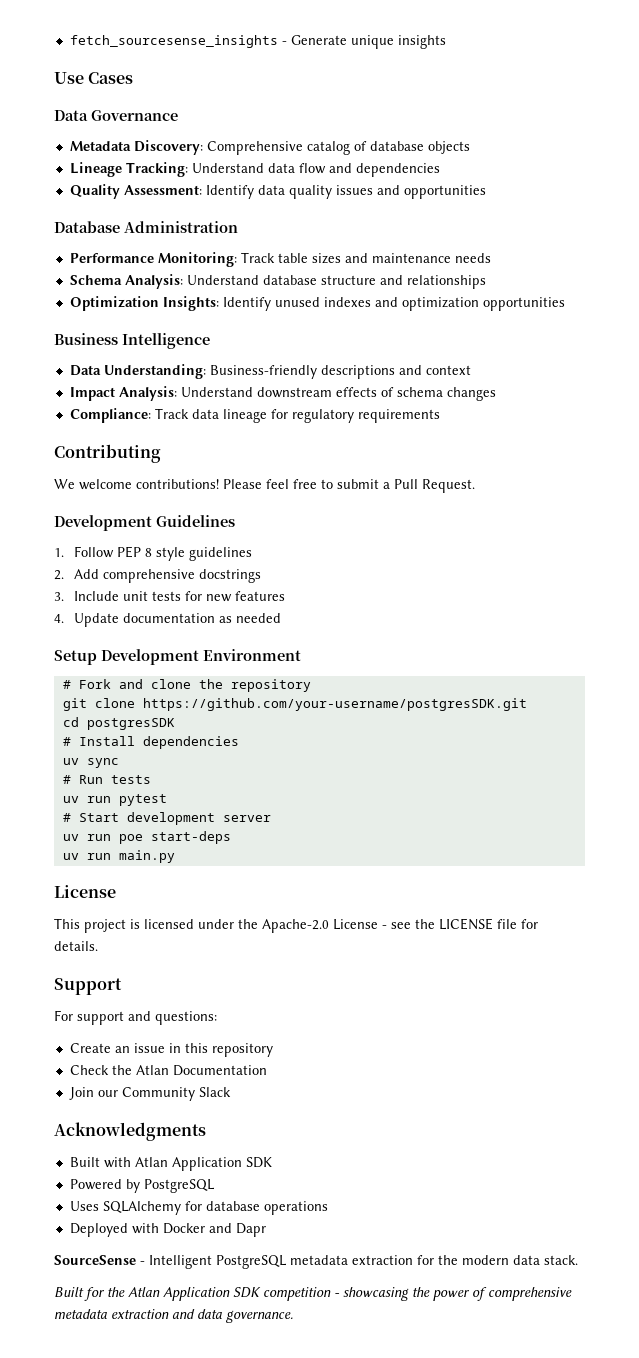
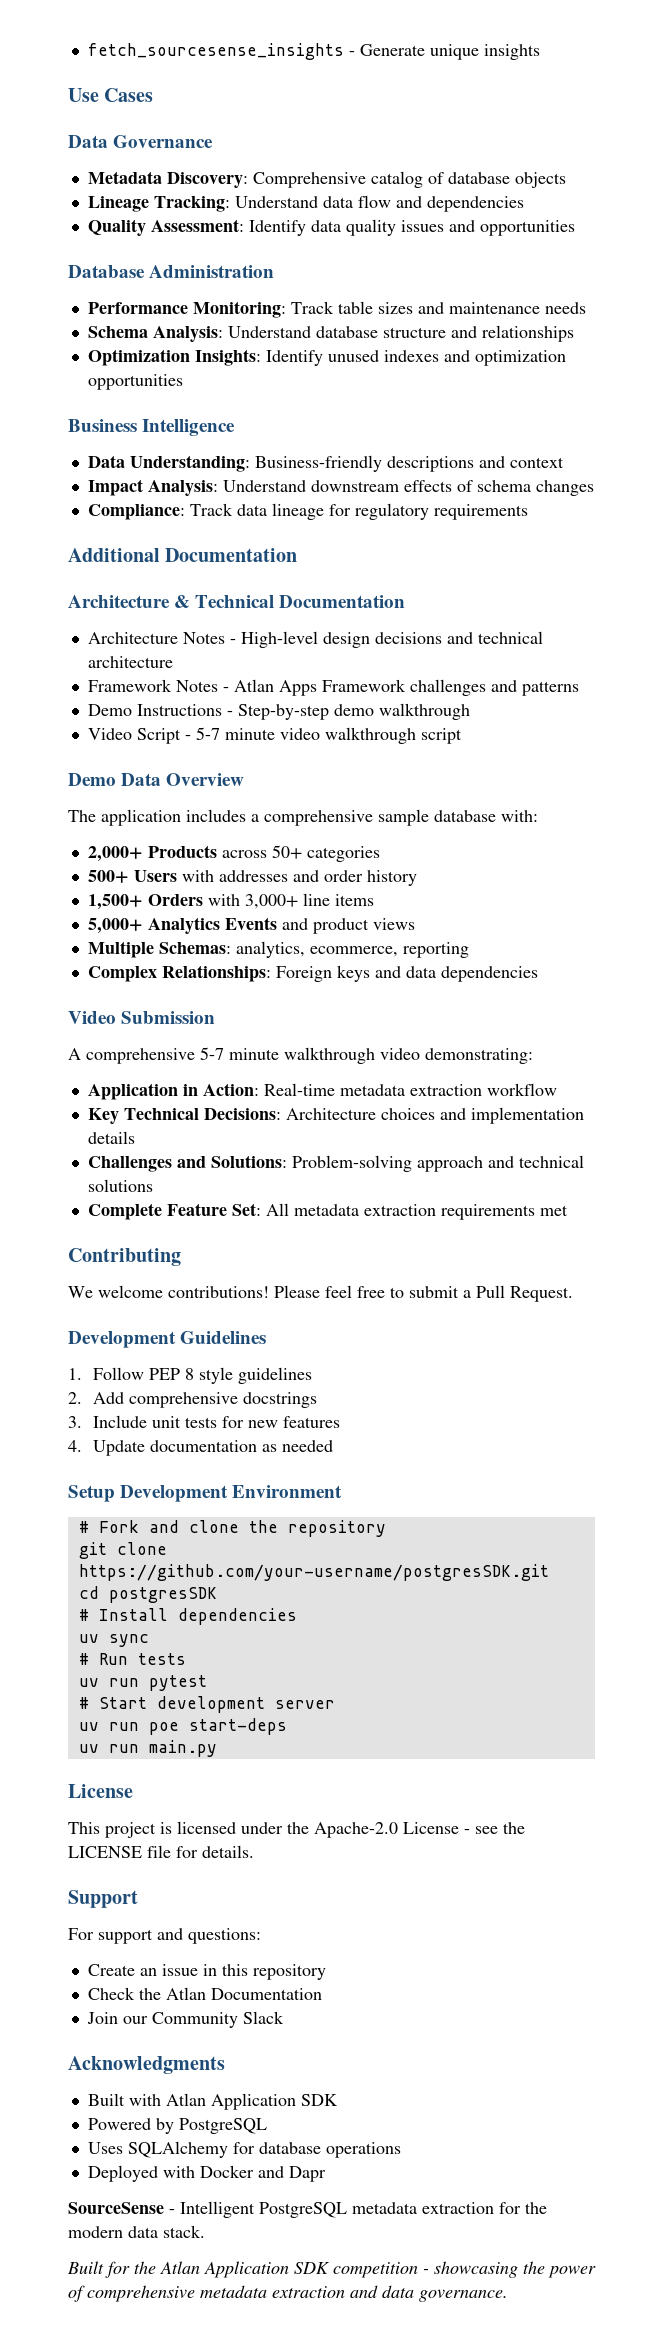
(440, 416) none -> [68,548,298,562] [68,595,406,608] [87,631,543,648] [87,656,173,668] [87,679,579,696] [87,703,470,720] [87,727,462,744] [68,773,245,786] [68,809,538,826] [87,845,380,862] [87,870,417,886] [87,893,374,910] [87,917,415,934] [87,941,469,958] [87,965,538,982] [68,1011,216,1024] [68,1047,533,1064] [87,1083,557,1100] [87,1107,584,1124] [87,1131,135,1144] [87,1155,584,1172] [87,1179,153,1192] [87,1203,568,1220] // Additional Documentation // Architecture & Technical Documentation // Architecture Notes - High-level design decisions and technical architecture // Framework Notes - Atlan Apps Framework challenges and patterns // Demo Instructions - Step-by-step demo walkthrough // Video Script - 5-7 minute video walkthrough script // Demo Data Overview // The application includes a comprehensive sample database with: // 2,000+ Products across 50+ categories // 500+ Users with addresses and order history // 1,500+ Orders with 3,000+ line items // 5,000+ Analytics Events and product views // Multiple Schemas: analytics, ecommerce, reporting // Complex Relationships: Foreign keys and data dependencies // Video Submission // A comprehensive 5-7 minute walkthrough video demonstrating: // Application in Action: Real-time metadata extraction workflow // Key Technical Decisions: Architecture choices and implementation details // Challenges and Solutions: Problem-solving approach and technical solutions // Complete Feature Set: All metadata extraction requirements met

